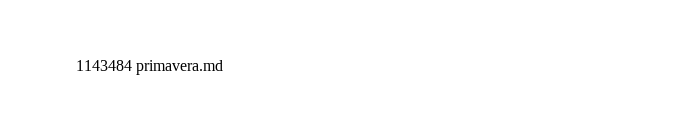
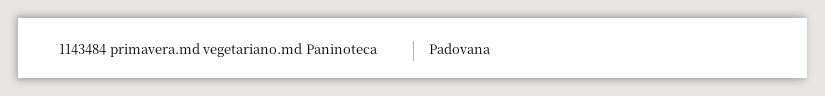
(224, 67) none -> [202,43,491,57] vegetariano.md Paninoteca Padovana

